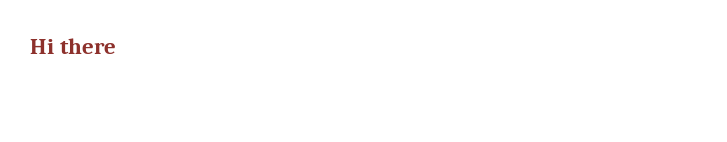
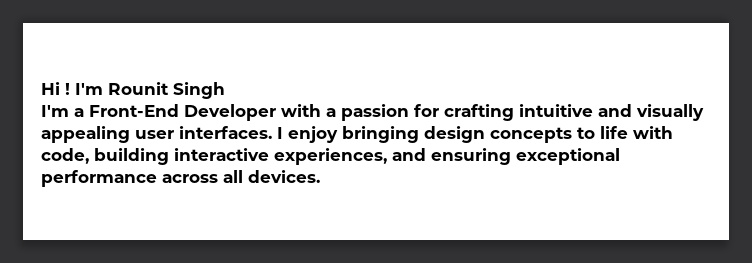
[60,38,117,54] there -> [65,82,225,99] [41,104,704,121] [41,126,673,143] [41,148,620,165] [41,170,320,187] ! I'm Rounit Singh // I'm a Front-End Developer with a passion for crafting intuitive and visually appealing user interfaces. I enjoy bringing design concepts to life with code, building interactive experiences, and ensuring exceptional performance across all devices.

